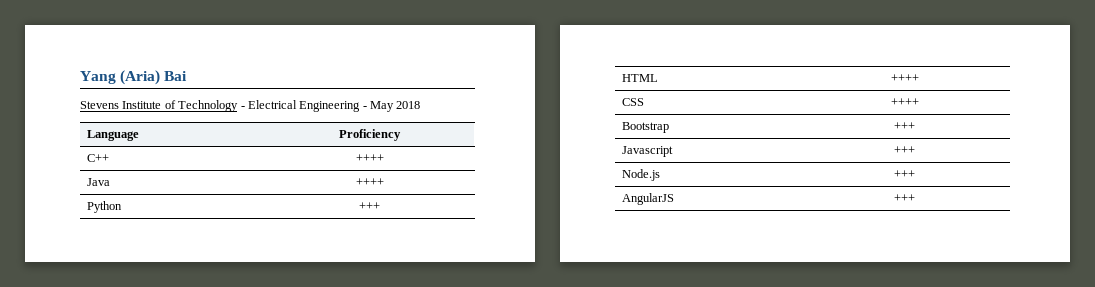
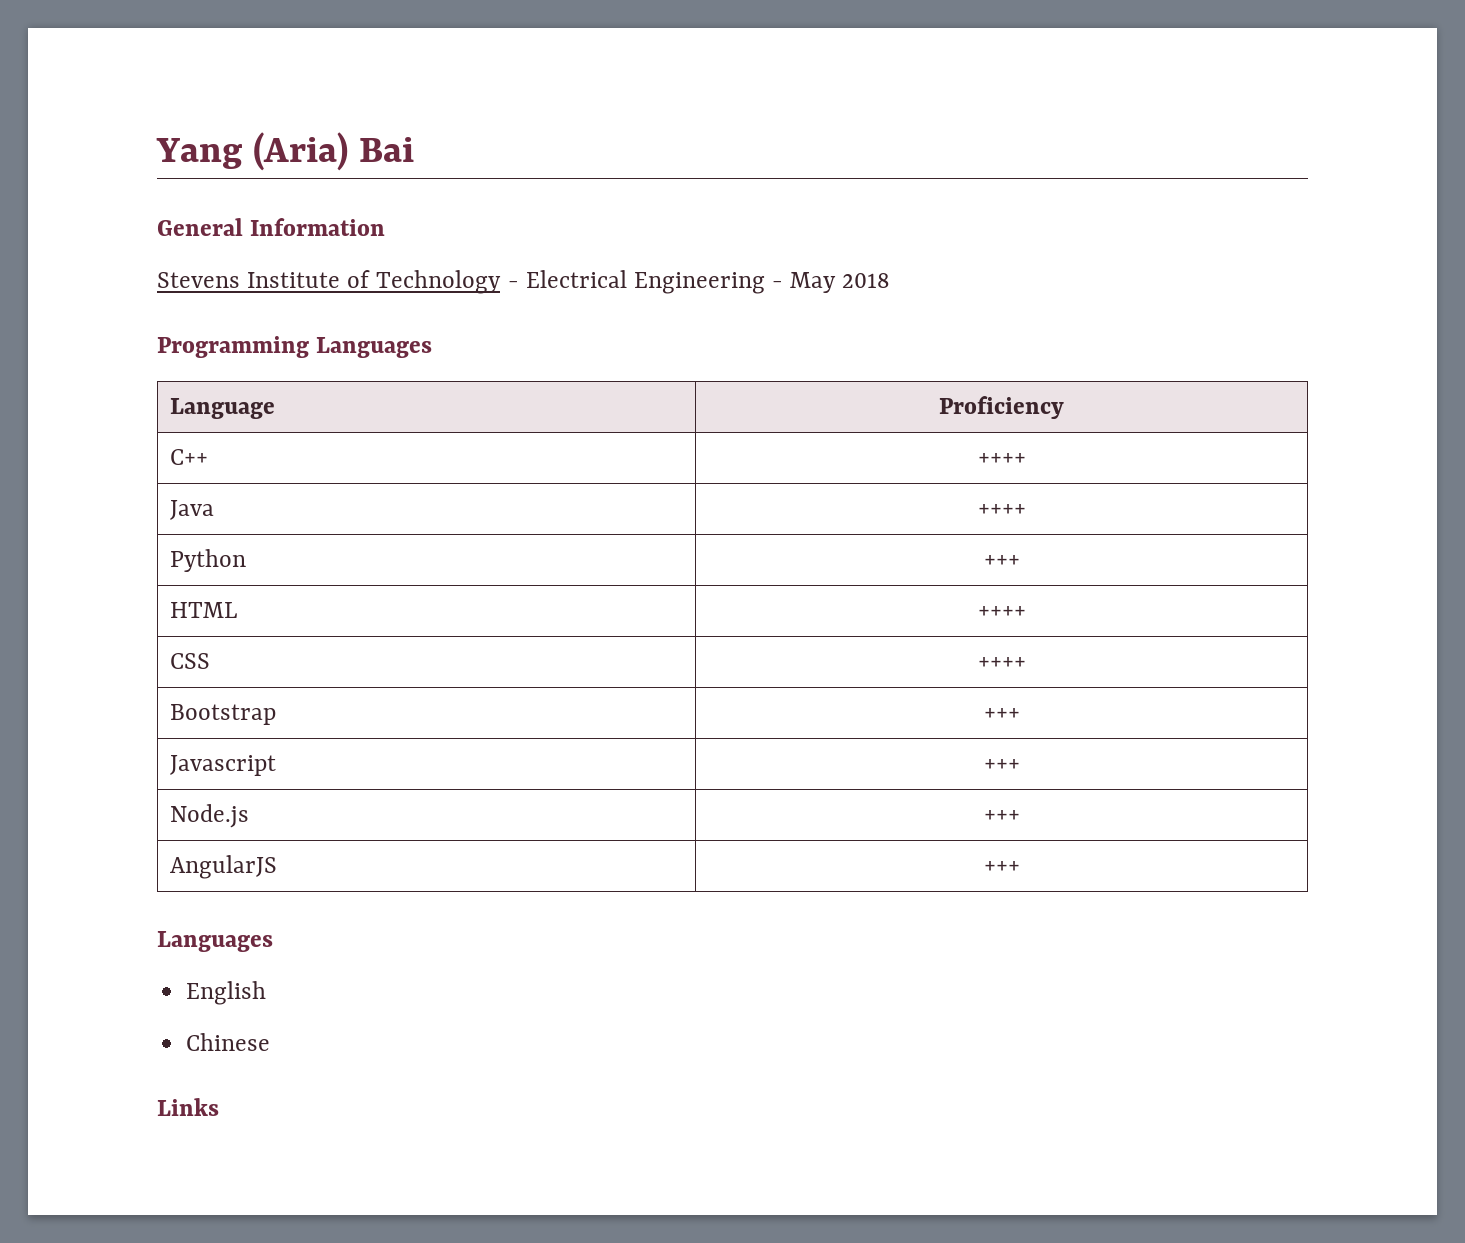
(188, 76) none -> [157,218,386,236] // General Information
(421, 105) none -> [157,336,433,358] // Programming Languages
(915, 198) none -> [157,931,273,952] [186,981,267,1005] [186,1033,271,1051] [157,1098,219,1116] // Languages // English // Chinese // Links

